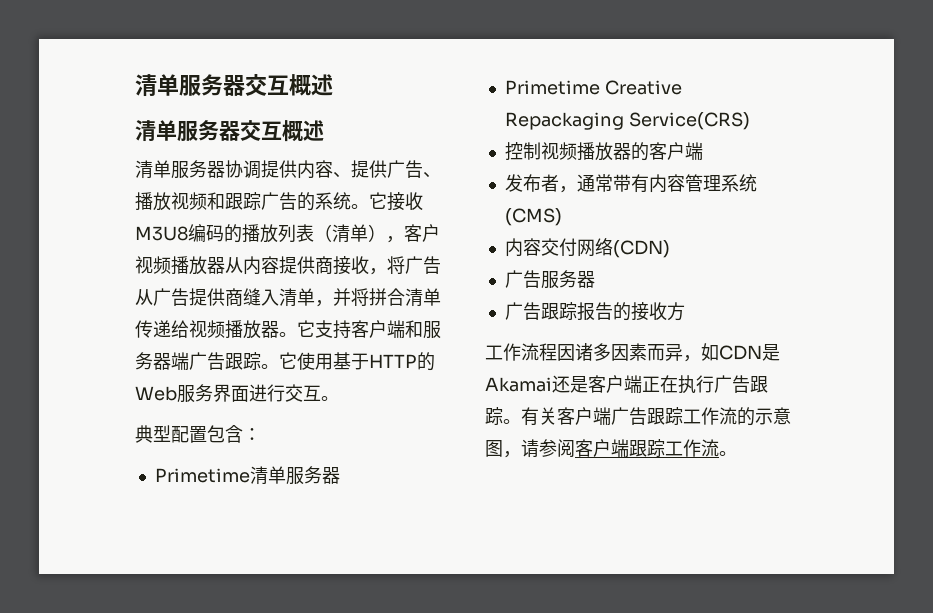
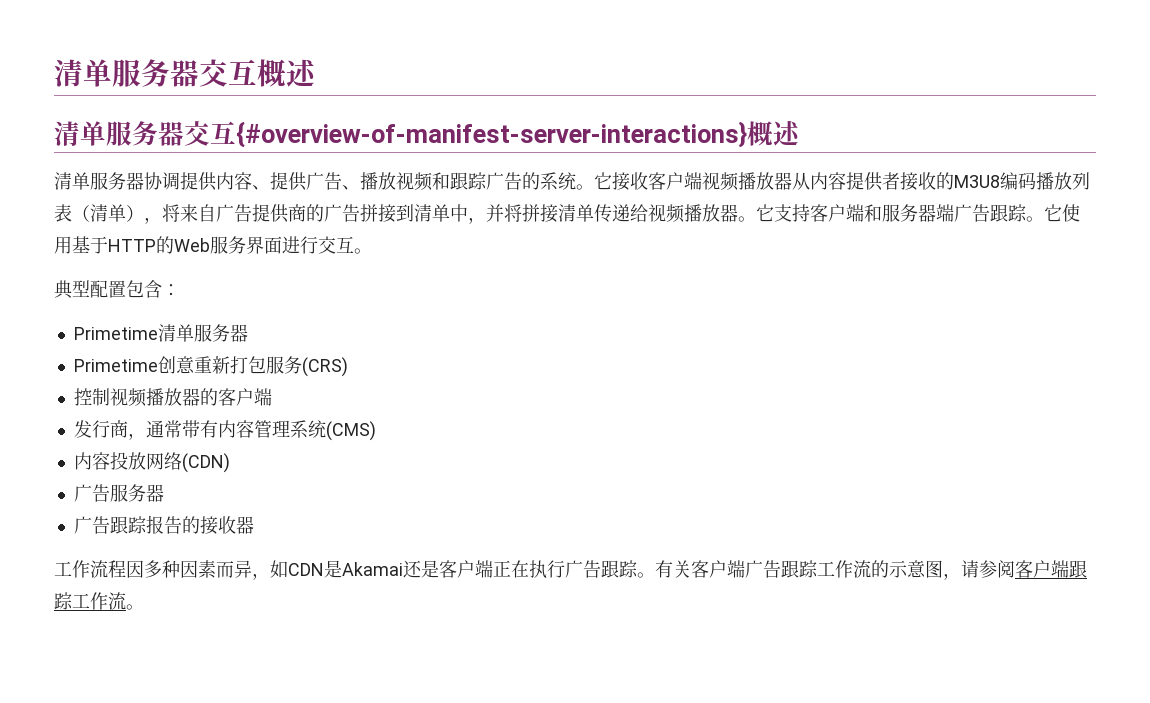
(282, 130) none -> [236,121,747,148] {#overview-of-manifest-server-interactions}
[135,224,440,243] M3U8编码的播放列表（清单），客户 -> [648,172,702,190] 客户端
[315,256,441,275] [135,288,315,307] 商接收，将广告从广告提供商缝入清单 -> [882,172,1090,191] [54,204,468,224] 者接收的M3U8编码播放列表（清单），将来自广告提供商的广告拼接到清单中
[387,288,405,306] 合 -> [540,204,558,223] 接
[604,80,682,95] [504,112,750,130] Creative Repackaging Service(CRS) -> [157,356,348,377] 创意重新打包服务(CRS)
[522,174,559,192] 布者 -> [91,420,128,438] 行商
[540,238,577,257] 交付 -> [109,452,146,470] 投放
[666,302,685,321] 方 -> [235,516,254,534] 器
[575,343,611,361] 诸多 -> [144,560,180,578] 多种

